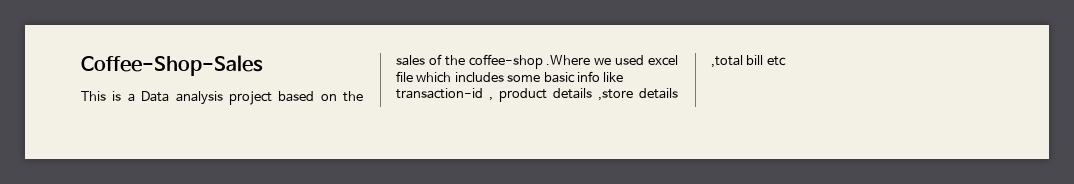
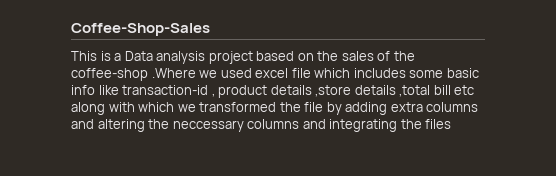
(786, 61) none -> [71,102,479,115] [71,119,452,132] along with which we transformed the file by adding extra columns and altering the neccessary columns and integrating the files

